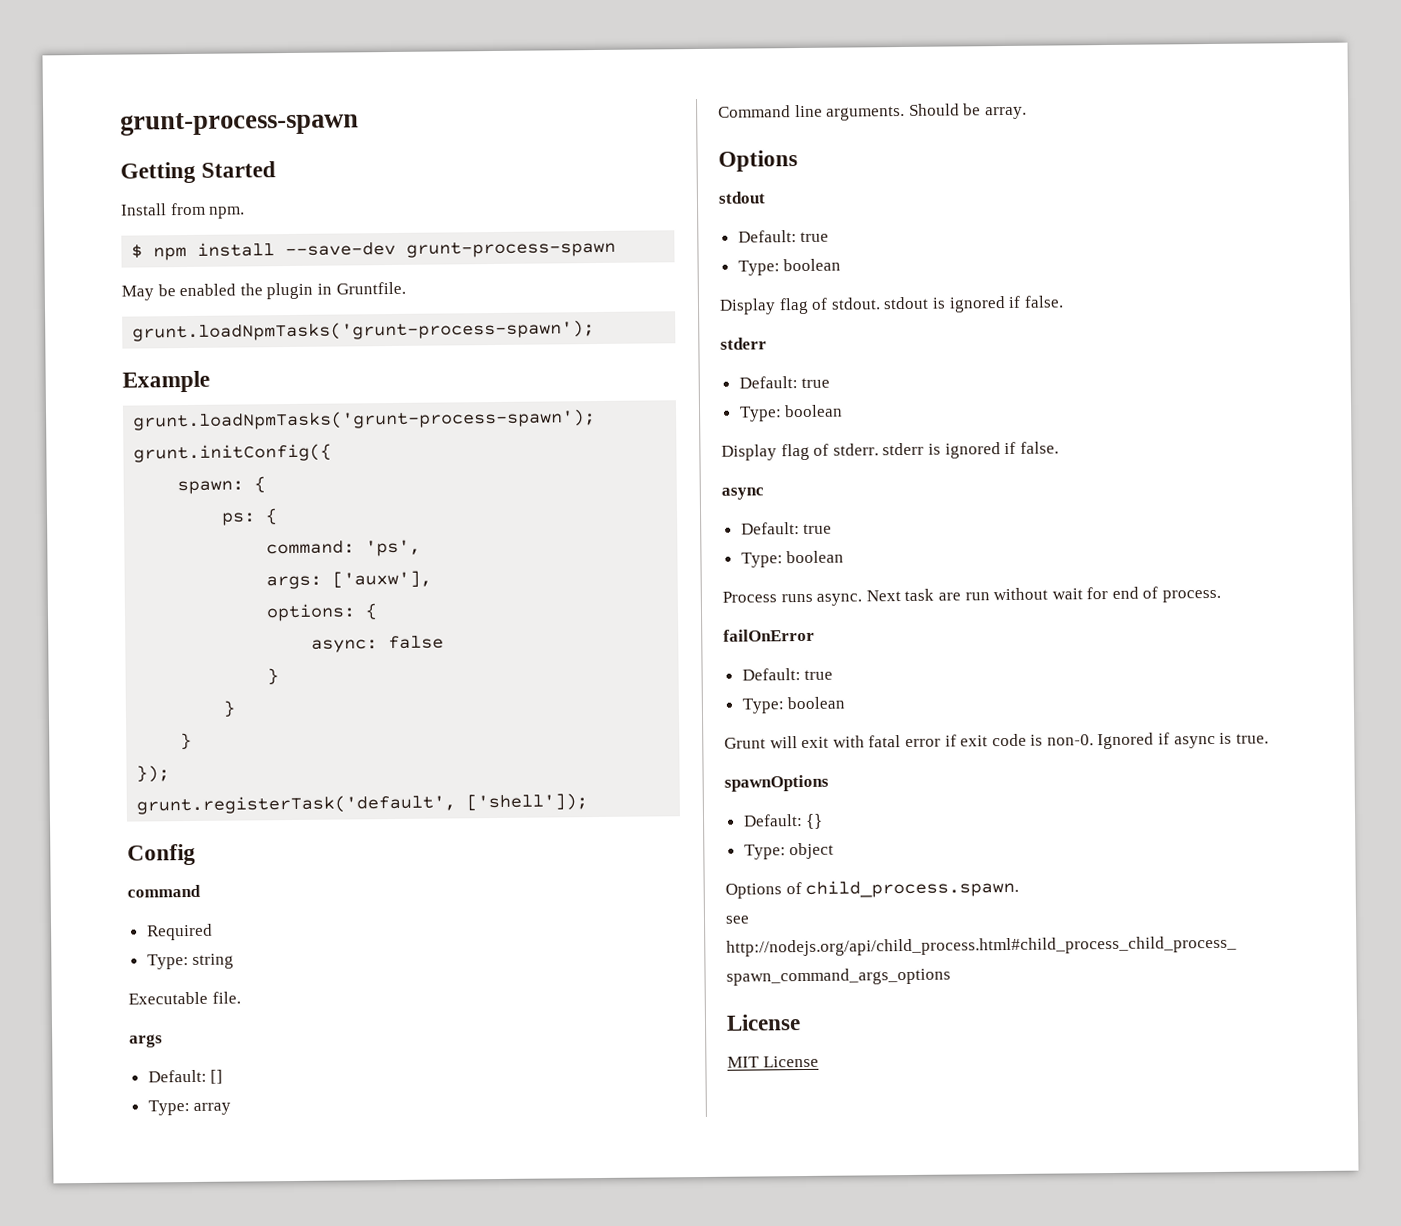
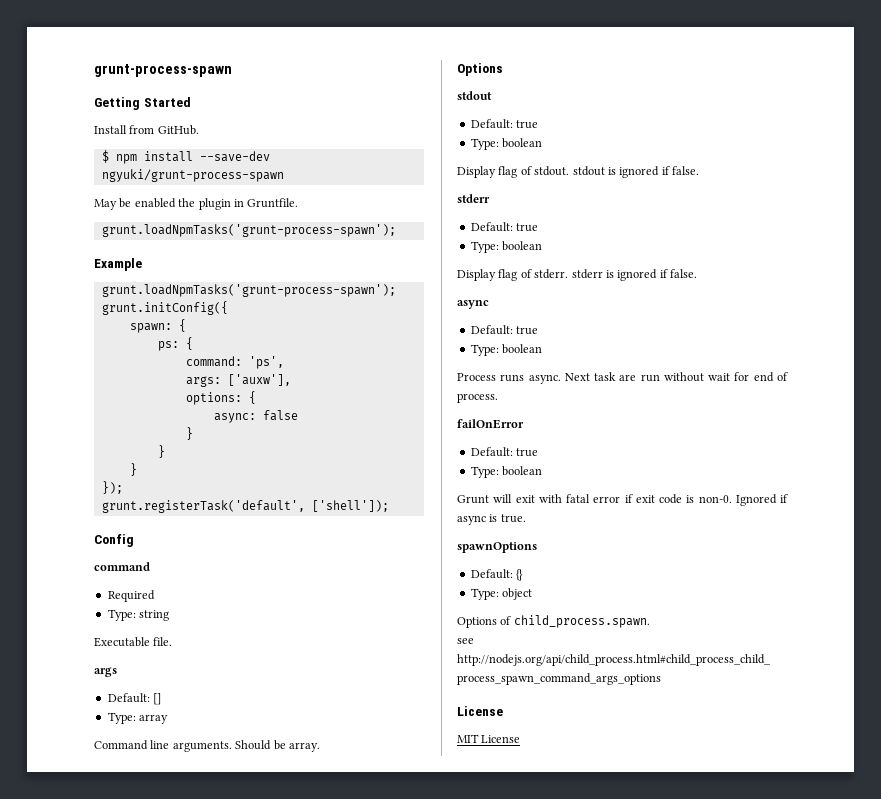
[209,206,246,219] npm. -> [157,125,199,135] GitHub.
[406,240,617,258] grunt-process-spawn -> [101,169,284,182] ngyuki/grunt-process-spawn

